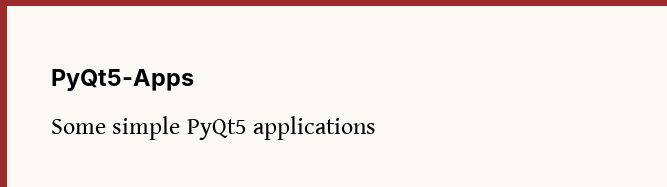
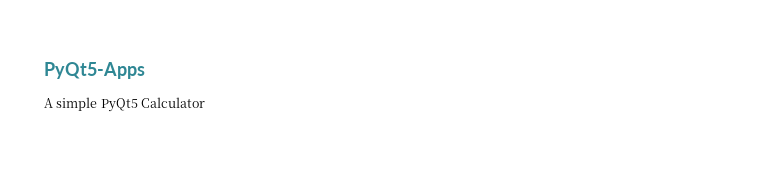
[51,119,106,134] Some -> [44,98,53,108] A
[253,116,377,140] applications -> [141,97,206,108] Calculator

